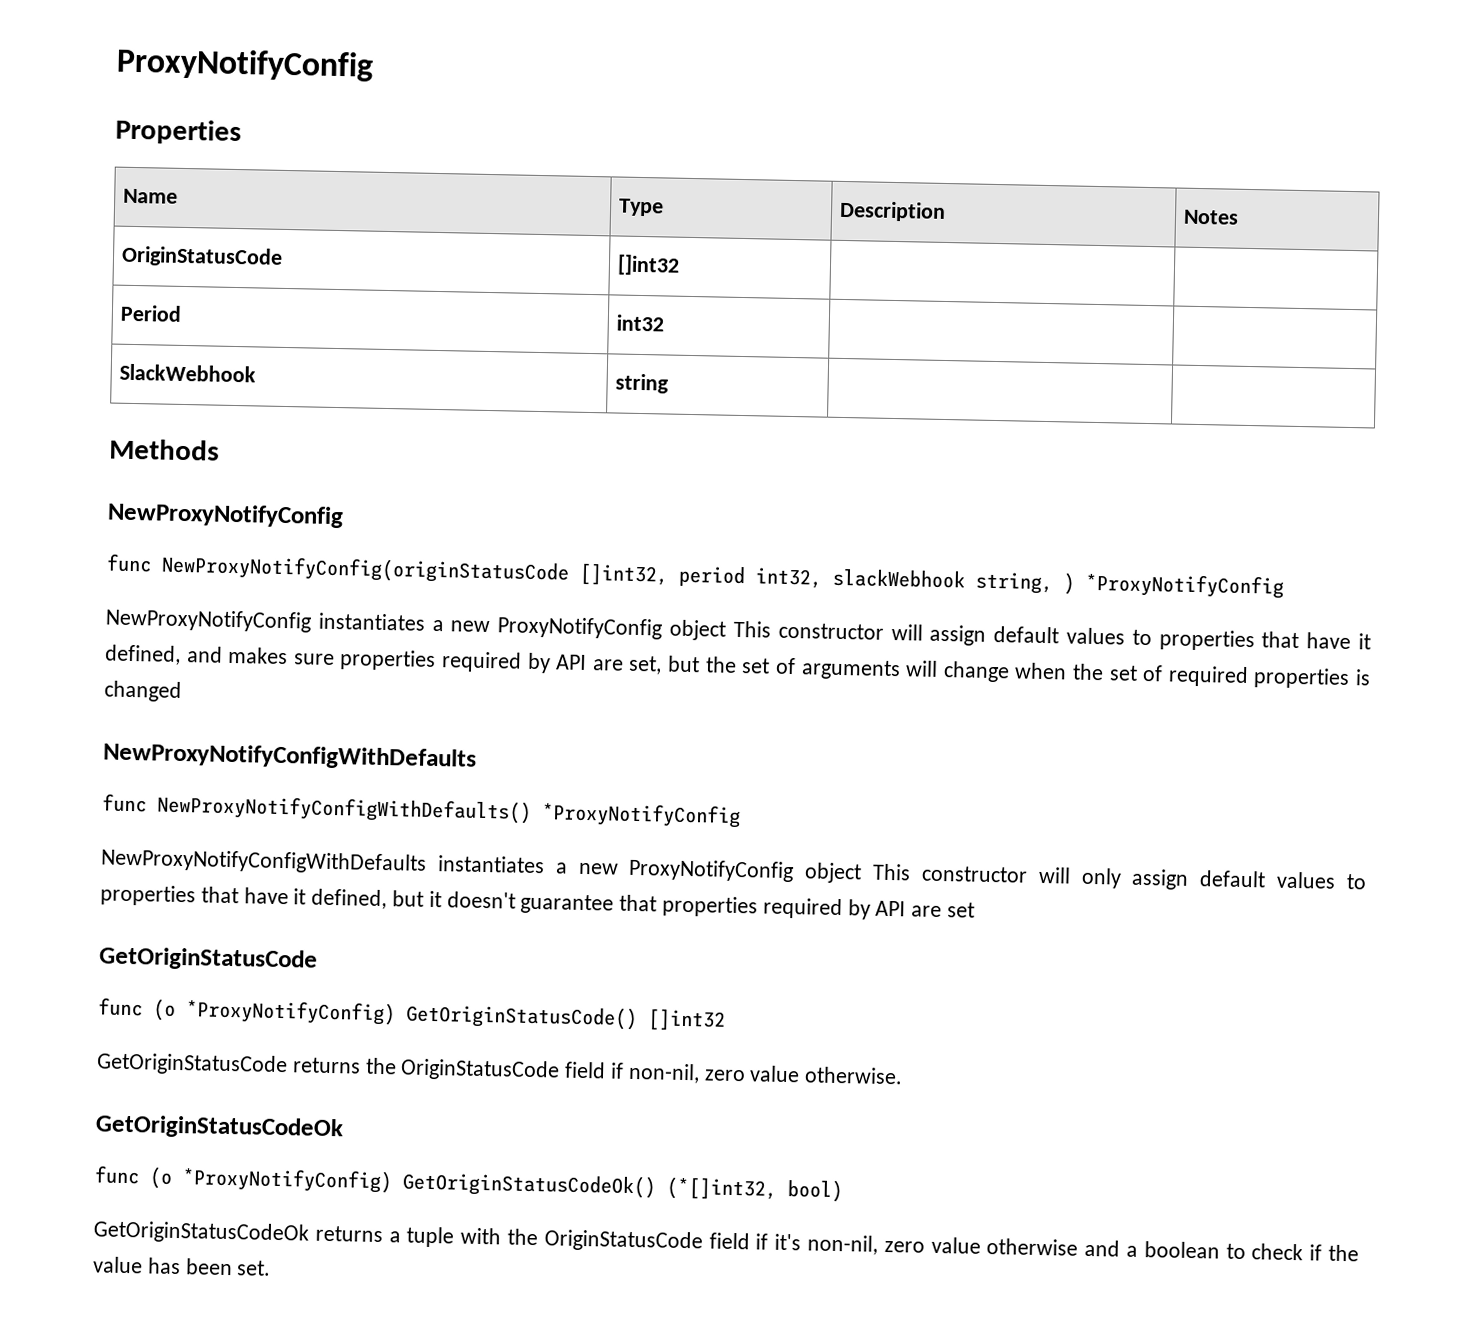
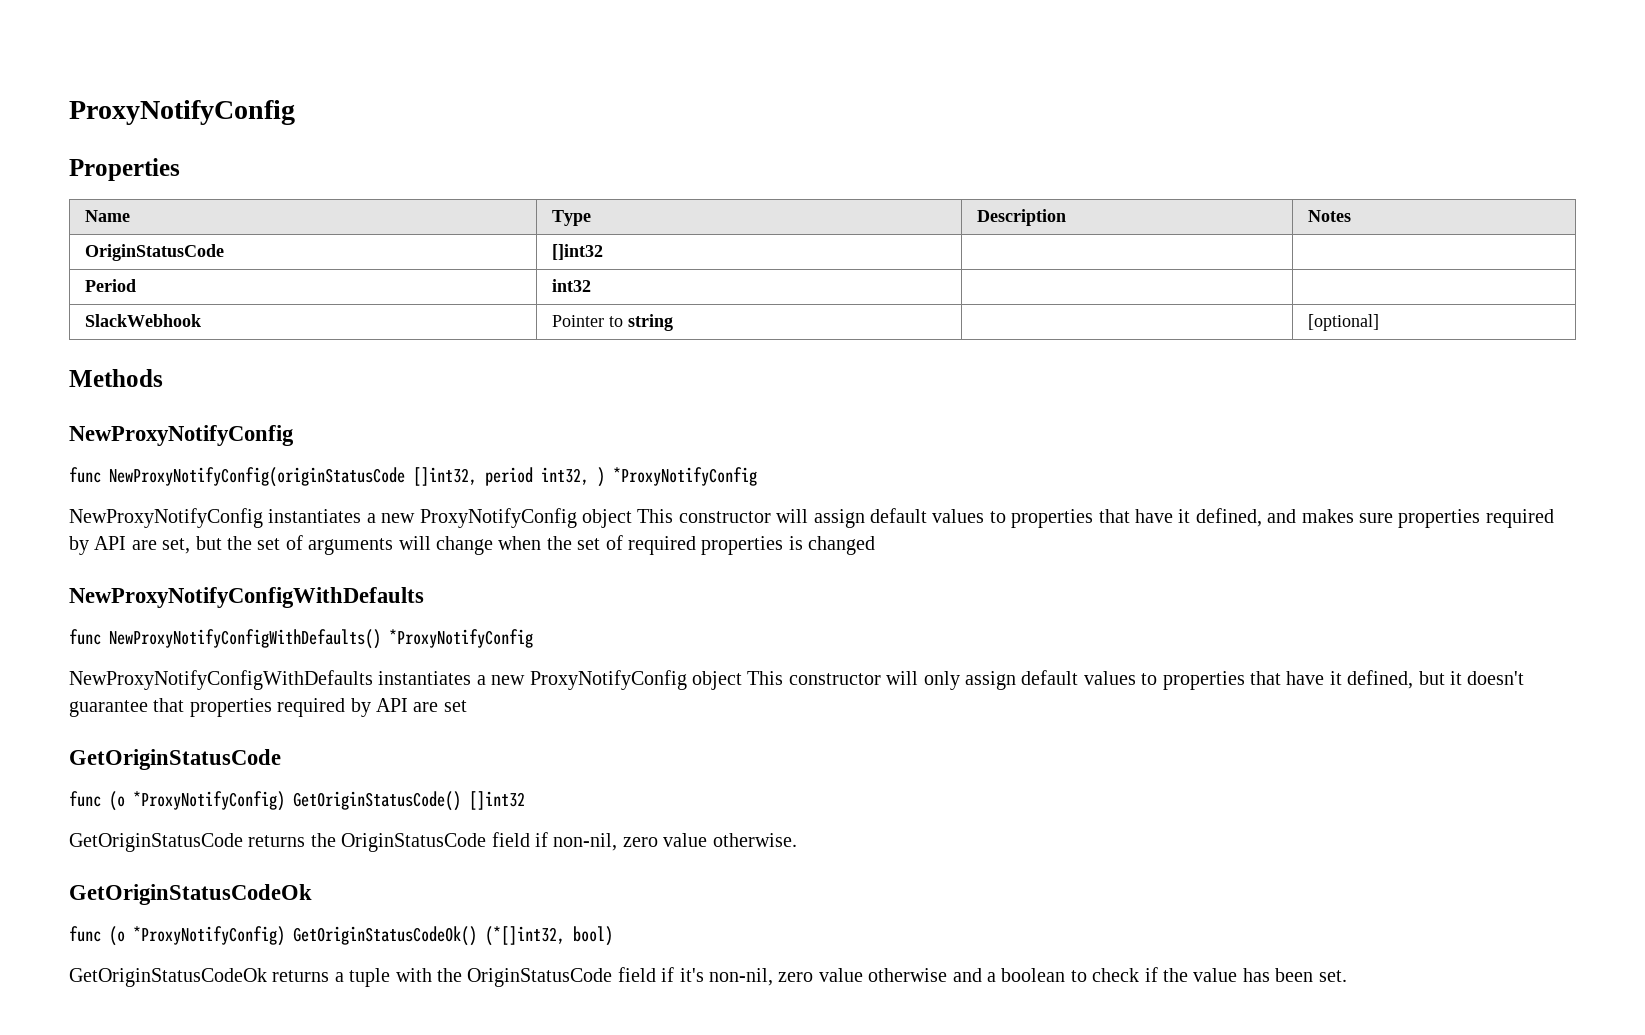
(257, 373) none -> [551,315,623,327] Pointer to
(670, 383) none -> [1307,314,1379,331] [optional]
[832,568,1053,595] slackWebhook string, -> (589, 476) none

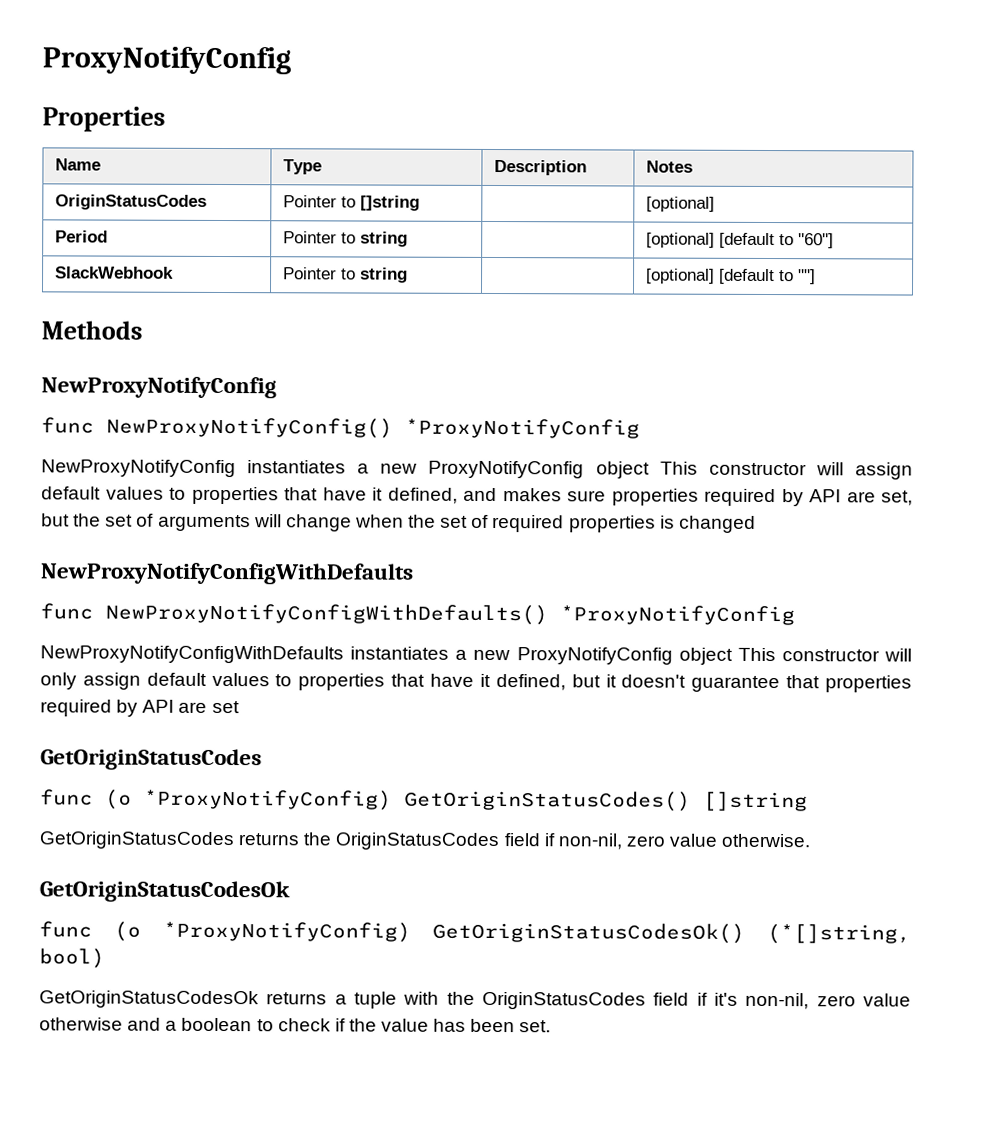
[84,244,224,261] [551,244,603,260] [84,279,136,292] [551,279,591,292] OriginStatusCode | []int32 | | // Period | int32 | | -> [54,194,207,210] [282,195,420,211] [645,196,715,212] [54,230,108,243] [282,231,408,247] [645,232,834,249] OriginStatusCodes | Pointer to []string | | [optional] // Period | Pointer to string | | [optional] [default to "60"]
(1379, 322) none -> [718,268,816,285] [default to ""]
[109,467,605,487] NewProxyNotifyConfig(originStatusCode []int32, period int32, ) -> [106,417,393,439] NewProxyNotifyConfig()
[69,749,281,770] [69,791,525,811] [69,833,243,852] GetOriginStatusCode // func (o *ProxyNotifyConfig) GetOriginStatusCode() []int32 // GetOriginStatusCode -> [40,748,262,771] [40,789,808,812] [39,831,235,850] GetOriginStatusCodes // func (o *ProxyNotifyConfig) GetOriginStatusCodes() []string // GetOriginStatusCodes
[341,833,487,852] OriginStatusCode -> [335,832,501,851] OriginStatusCodes
[69,884,312,905] [69,926,565,946] GetOriginStatusCodeOk // func (o *ProxyNotifyConfig) GetOriginStatusCodeOk() (*[]int32, -> [39,880,290,903] [39,921,911,945] GetOriginStatusCodesOk // func (o *ProxyNotifyConfig) GetOriginStatusCodesOk() (*[]string,
[69,968,267,987] GetOriginStatusCodeOk -> [39,990,259,1009] GetOriginStatusCodesOk
[467,968,613,987] OriginStatusCode -> [481,991,646,1010] OriginStatusCodes

